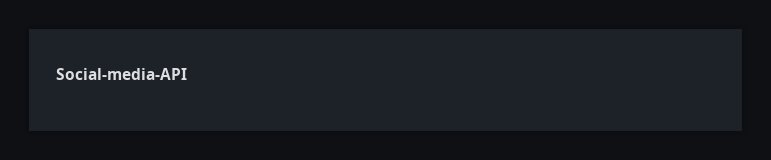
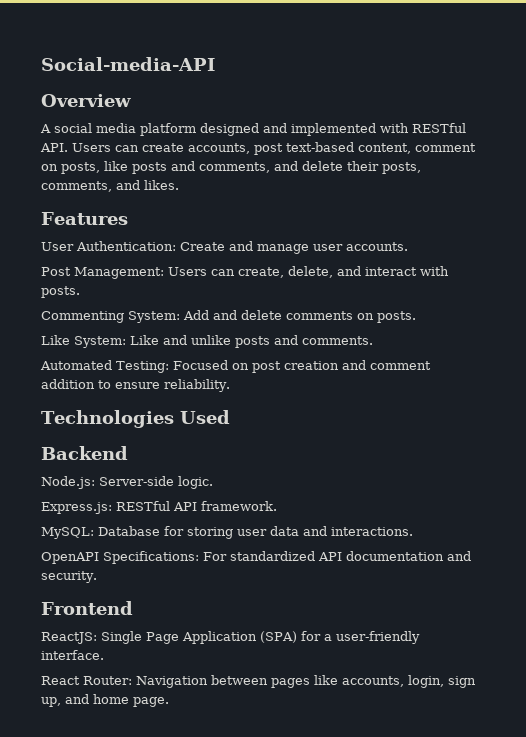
(187, 74) none -> [41,94,131,107] [40,123,466,136] [40,142,476,155] [41,161,421,174] [41,180,179,192] [41,212,128,225] [41,241,408,254] [41,266,449,279] [41,286,80,298] [41,310,416,323] [41,335,373,348] [40,360,431,373] [41,379,230,392] [41,410,230,428] [41,446,128,460] [41,476,213,489] [41,501,277,514] [41,526,413,539] [41,551,471,564] [41,571,97,583] [41,601,133,615] [41,631,420,644] [41,650,104,660] [41,675,476,688] [41,694,169,707] // Overview // A social media platform designed and implemented with RESTful API. Users can create accounts, post text-based content, comment on posts, like posts and comments, and delete their posts, comments, and likes. // Features // User Authentication: Create and manage user accounts. // Post Management: Users can create, delete, and interact with posts. // Commenting System: Add and delete comments on posts. // Like System: Like and unlike posts and comments. // Automated Testing: Focused on post creation and comment addition to ensure reliability. // Technologies Used // Backend // Node.js: Server-side logic. // Express.js: RESTful API framework. // MySQL: Database for storing user data and interactions. // OpenAPI Specifications: For standardized API documentation and security. // Frontend // ReactJS: Single Page Application (SPA) for a user-friendly interface. // React Router: Navigation between pages like accounts, login, sign up, and home page.

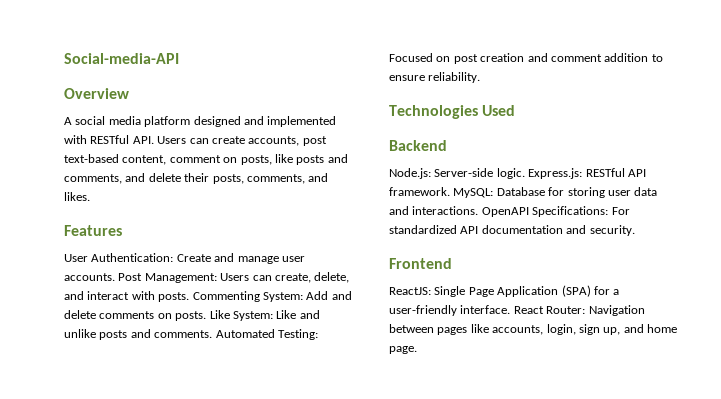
(408, 246) // -> (115, 277) none
(80, 292) // -> (190, 297) none
(416, 317) // -> (207, 316) none
(373, 340) // -> (213, 334) none
(213, 482) // -> (525, 173) none
(277, 506) // -> (450, 191) none
(413, 531) // -> (479, 210) none
(104, 655) // -> (511, 309) none

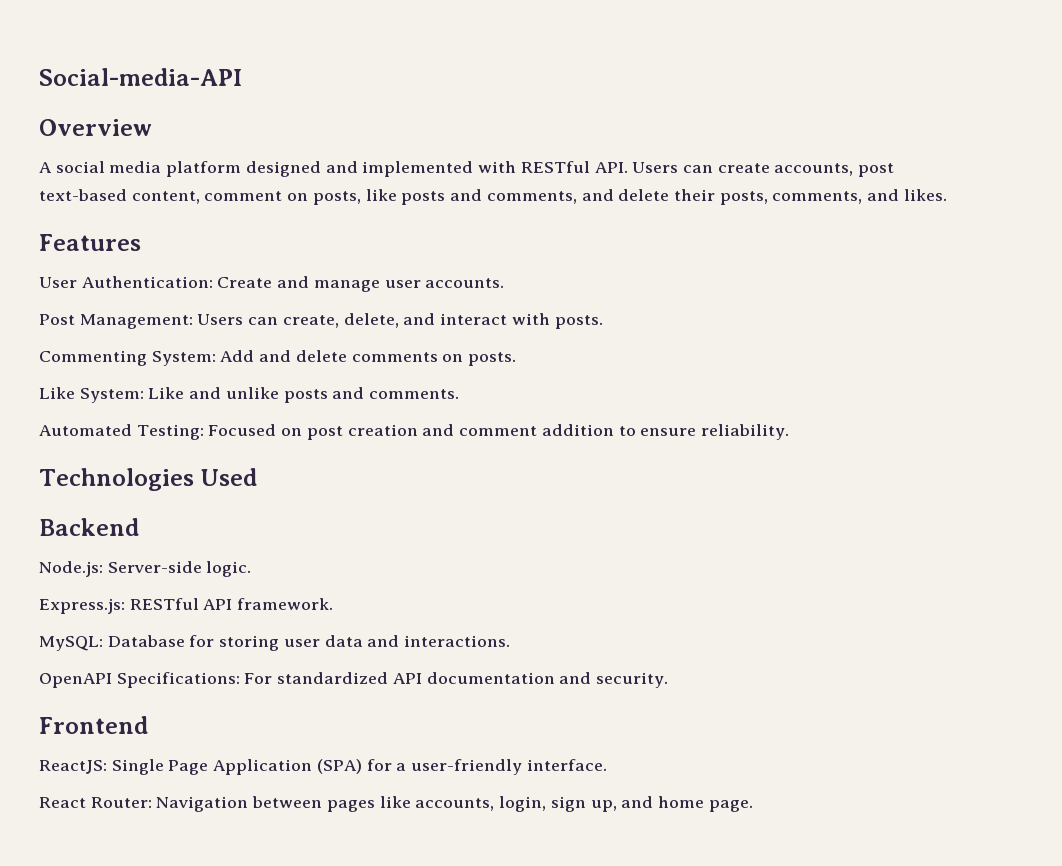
(115, 277) none -> (505, 283) //
(190, 297) none -> (603, 322) //
(207, 316) none -> (517, 359) //
(213, 334) none -> (460, 394) //
(525, 173) none -> (252, 569) //
(450, 191) none -> (334, 604) //
(479, 210) none -> (511, 641) //
(511, 309) none -> (607, 765) //

